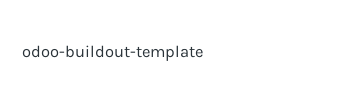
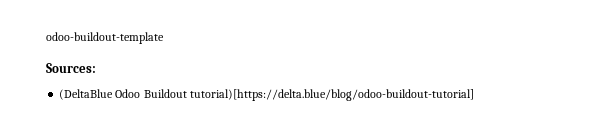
(203, 53) none -> [46,63,96,73] [59,89,474,101] // Sources: // (DeltaBlue Odoo Buildout tutorial)[https://delta.blue/blog/odoo-buildout-tutorial]

